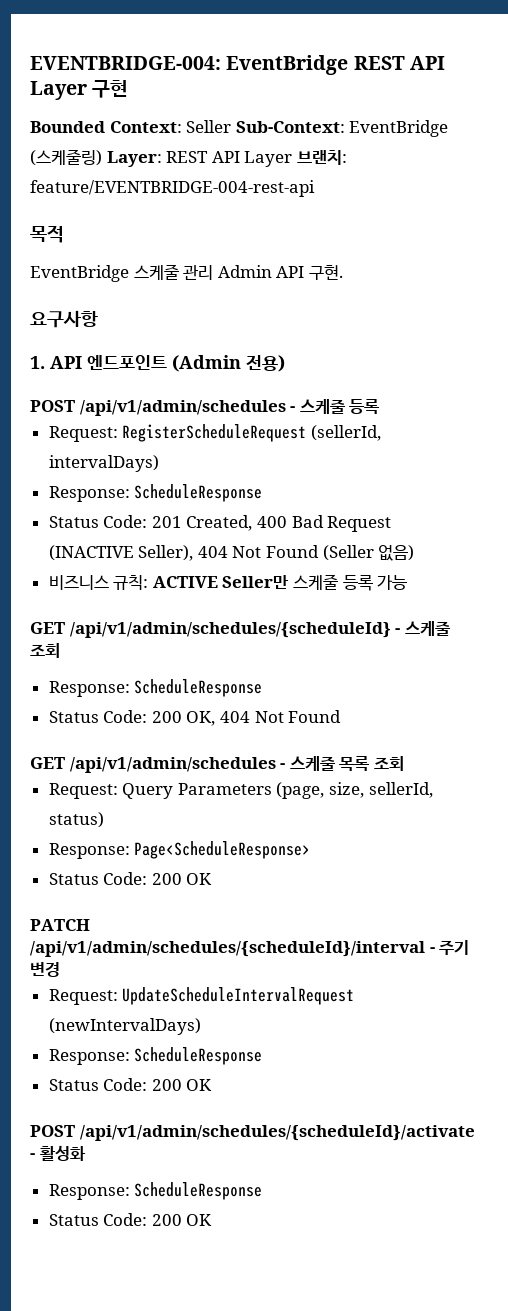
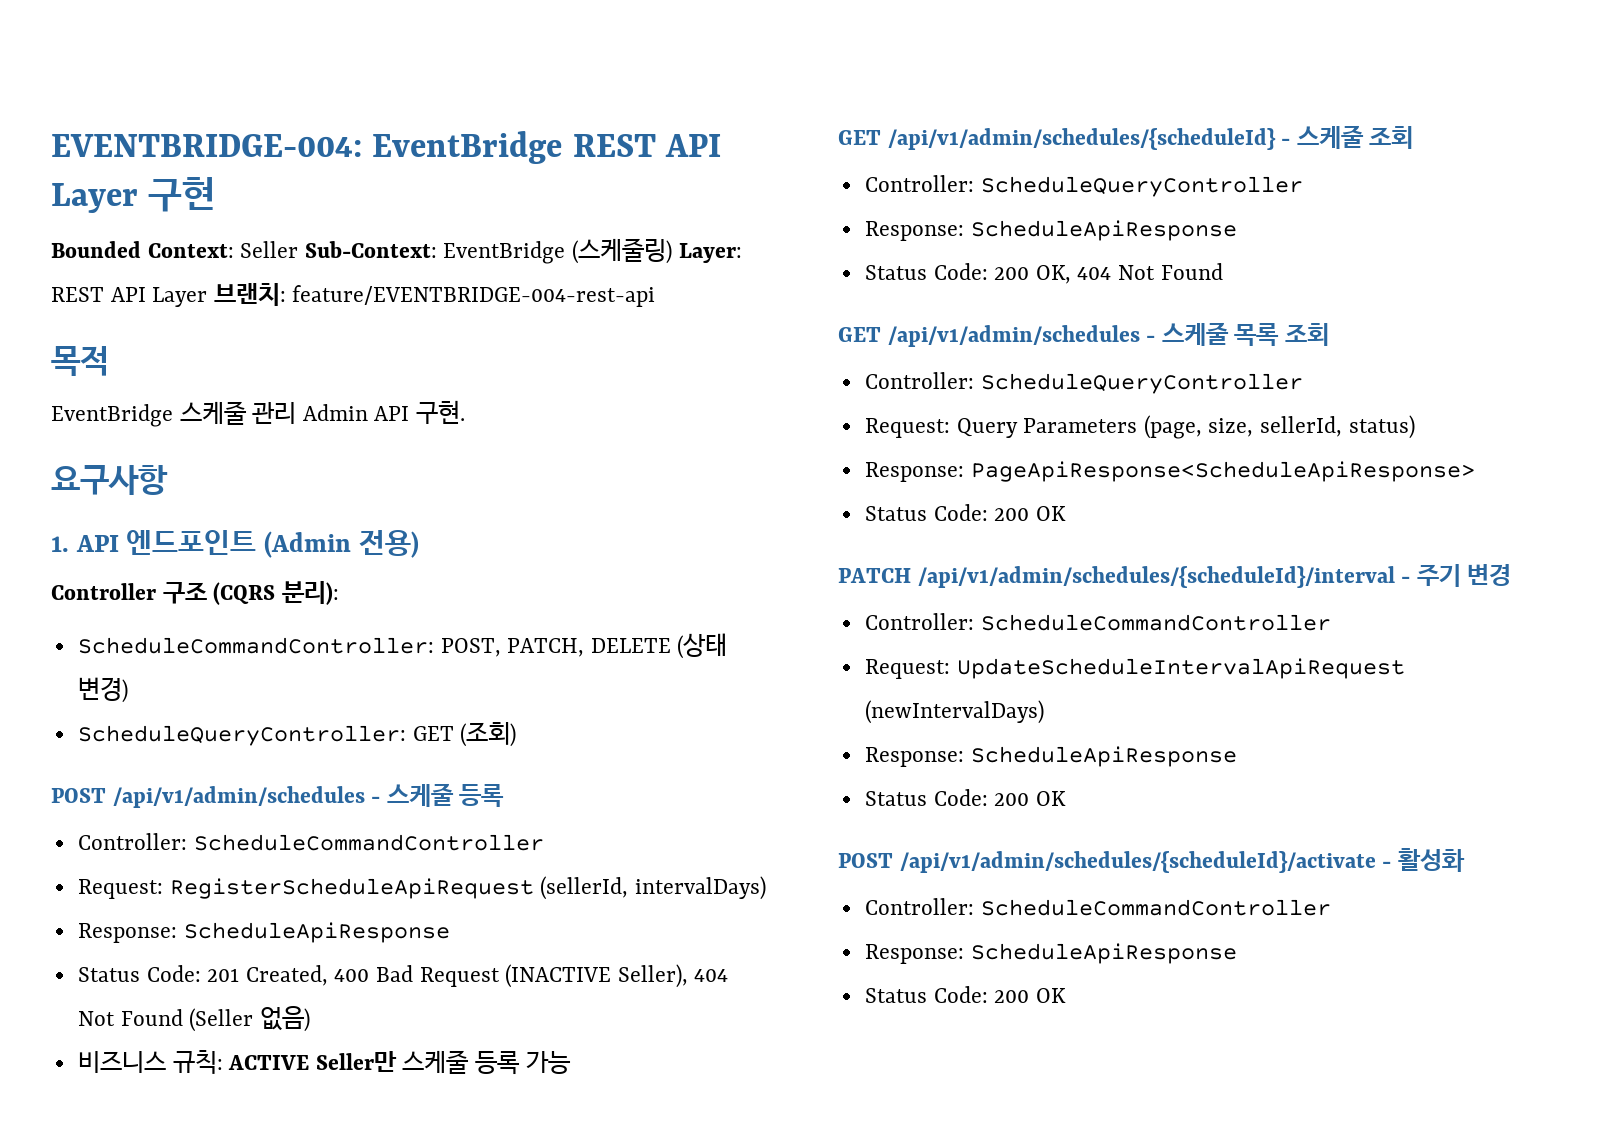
(285, 363) none -> [51,581,339,605] [77,633,728,659] [77,677,128,703] [77,722,517,747] // Controller 구조 (CQRS 분리): // ScheduleCommandController: POST, PATCH, DELETE (상태 변경) // ScheduleQueryController: GET (조회)
[48,424,307,442] // Request: RegisterScheduleRequest -> [77,833,544,851] [77,878,534,899] // Controller: ScheduleCommandController // Request: RegisterScheduleApiRequest
[134,484,263,502] ScheduleResponse -> [183,922,450,943] ScheduleApiResponse
[48,679,263,697] // Response: ScheduleResponse -> [864,175,1303,197] [864,220,1237,241] // Controller: ScheduleQueryController // Response: ScheduleApiResponse
(404, 763) none -> [864,372,1303,394] // Controller: ScheduleQueryController
[134,841,311,859] Page<ScheduleResponse> -> [970,461,1475,482] PageApiResponse<ScheduleApiResponse>
[48,987,355,1005] // Request: UpdateScheduleIntervalRequest -> [864,613,1331,631] [864,658,1405,679] // Controller: ScheduleCommandController // Request: UpdateScheduleIntervalApiRequest
[134,1047,263,1065] ScheduleResponse -> [970,746,1237,767] ScheduleApiResponse
[48,1182,263,1200] // Response: ScheduleResponse -> [864,898,1331,916] [864,943,1237,964] // Controller: ScheduleCommandController // Response: ScheduleApiResponse

